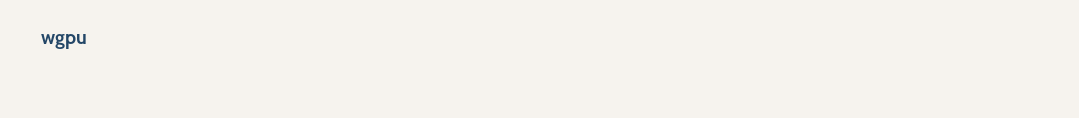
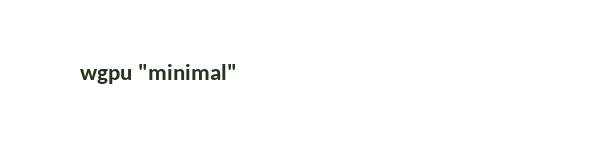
(87, 41) none -> [138,64,238,80] "minimal"

